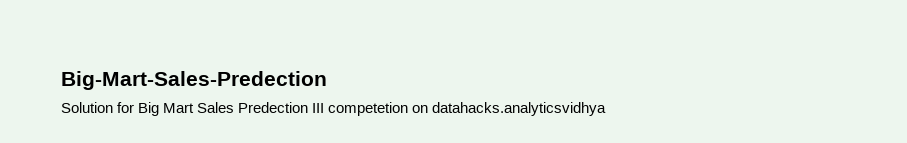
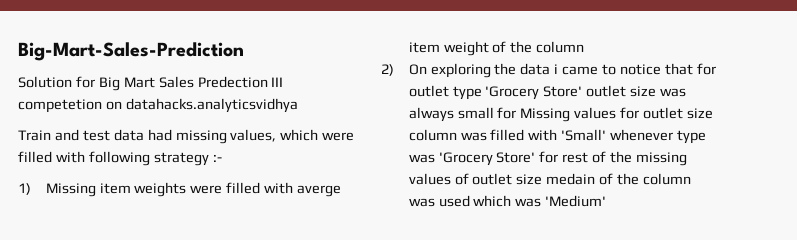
[61,71,327,90] Big-Mart-Sales-Predection -> [18,42,244,61] Big-Mart-Sales-Prediction
(607, 109) none -> [18,129,355,144] [18,151,222,166] [18,182,342,197] [408,41,585,56] [381,63,716,78] [408,85,687,100] [408,107,714,122] [408,129,707,144] [408,151,688,166] [408,173,692,185] [408,195,607,207] // Train and test data had missing values, which were filled with following strategy :- // 1) Missing item weights were filled with averge item weight of the column // 2) On exploring the data i came to notice that for outlet type 'Grocery Store' outlet size was always small for Missing values for outlet size column was filled with 'Small' whenever type was 'Grocery Store' for rest of the missing values of outlet size medain of the column was used which was 'Medium'

